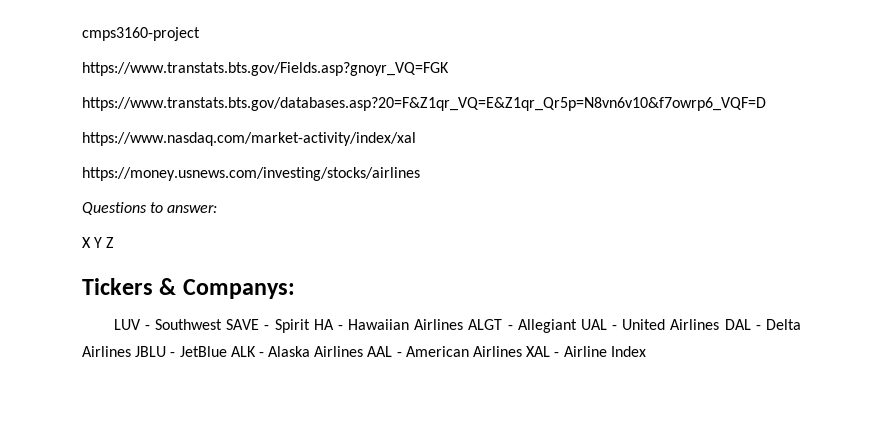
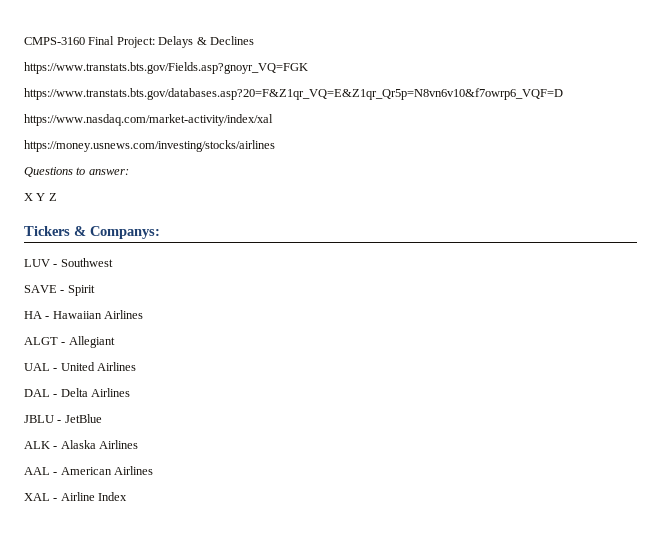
[82,27,200,41] cmps3160-project -> [24,36,254,48] CMPS-3160 Final Project: Delays & Declines
(223, 324) none -> (113, 262) //
(310, 326) none -> (95, 290) //
(464, 324) none -> (144, 314) //
(577, 326) none -> (115, 342) //
(720, 324) none -> (137, 366) //
(131, 351) none -> (131, 392) //
(227, 351) none -> (102, 418) //
(364, 351) none -> (139, 444) //
(523, 351) none -> (154, 470) //

